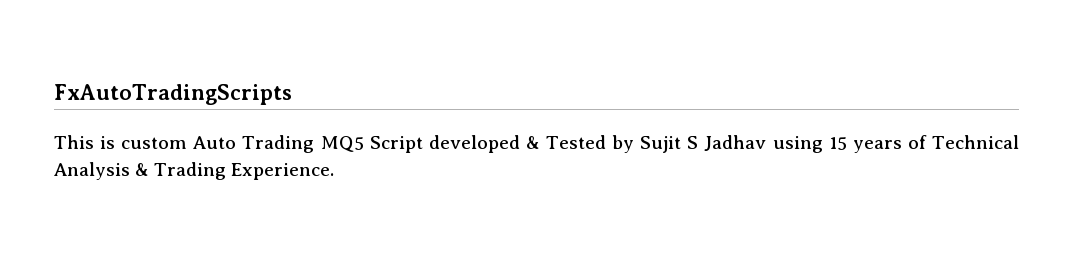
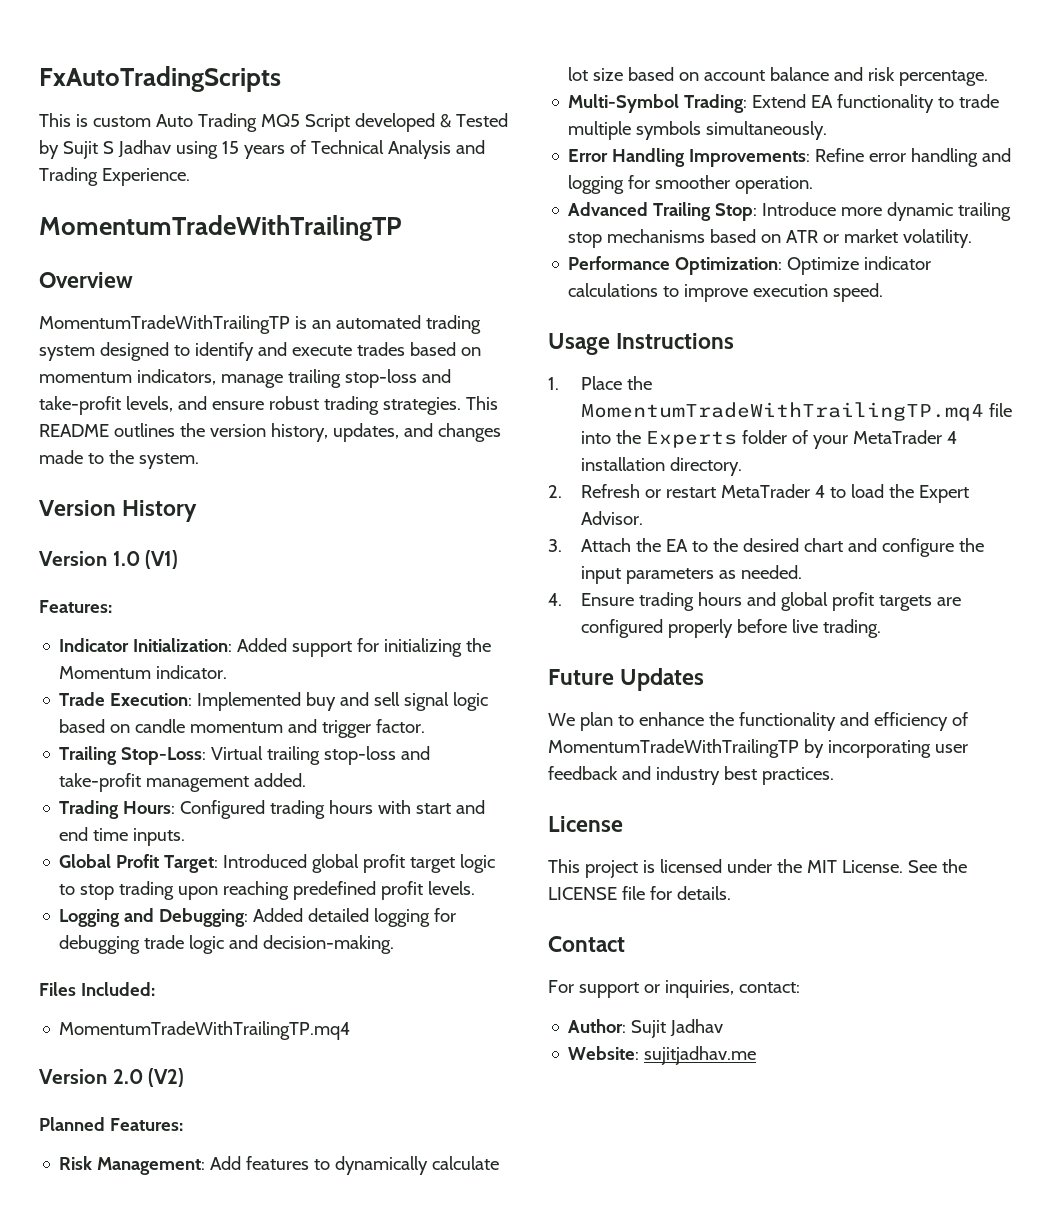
[135,163,150,176] & -> [455,140,485,154] and
(335, 171) none -> [39,215,402,241] [39,272,133,288] [39,315,481,334] [39,342,481,361] [39,369,451,388] [39,396,498,415] [39,423,501,442] [39,450,199,469] [39,500,198,522] [39,550,179,569] [39,600,112,613] [59,638,492,657] [59,665,228,679] [59,692,489,711] [59,719,426,738] [59,746,431,765] [59,773,307,792] [59,800,486,819] [59,827,186,846] [59,854,496,873] [59,881,476,900] [59,908,457,927] [59,935,395,954] [39,982,155,996] [59,1021,351,1040] [39,1068,185,1087] [39,1117,183,1131] [59,1156,500,1175] [568,67,989,86] [568,94,1000,113] [568,121,828,140] [568,148,1012,167] [568,175,814,194] [568,202,1012,221] [568,229,973,248] [568,256,932,275] [568,283,884,302] [548,333,735,355] [548,376,653,390] [581,402,1013,421] [581,430,958,449] [581,457,743,476] [548,484,970,503] [581,511,644,525] [548,538,985,557] [581,565,803,584] [548,592,962,611] [581,619,882,638] [548,668,705,691] [548,712,968,731] [548,739,968,758] [548,766,834,785] [548,816,623,832] [548,859,967,878] [548,886,731,900] [548,936,625,952] [548,980,800,998] [568,1019,724,1038] [568,1046,757,1065] // MomentumTradeWithTrailingTP // Overview // MomentumTradeWithTrailingTP is an automated trading system designed to identify and execute trades based on momentum indicators, manage trailing stop-loss and take-profit levels, and ensure robust trading strategies. This README outlines the version history, updates, and changes made to the system. // Version History // Version 1.0 (V1) // Features: // Indicator Initialization: Added support for initializing the Momentum indicator. // Trade Execution: Implemented buy and sell signal logic based on candle momentum and trigger factor. // Trailing Stop-Loss: Virtual trailing stop-loss and take-profit management added. // Trading Hours: Configured trading hours with start and end time inputs. // Global Profit Target: Introduced global profit target logic to stop trading upon reaching predefined profit levels. // Logging and Debugging: Added detailed logging for debugging trade logic and decision-making. // Files Included: // MomentumTradeWithTrailingTP.mq4 // Version 2.0 (V2) // Planned Features: // Risk Management: Add features to dynamically calculate lot size based on account balance and risk percentage. // Multi-Symbol Trading: Extend EA functionality to trade multiple symbols simultaneously. // Error Handling Improvements: Refine error handling and logging for smoother operation. // Advanced Trailing Stop: Introduce more dynamic trailing stop mechanisms based on ATR or market volatility. // Performance Optimization: Optimize indicator calculations to improve execution speed. // Usage Instructions // 1. Place the MomentumTradeWithTrailingTP.mq4 file into the Experts folder of your MetaTrader 4 installation directory. // 2. Refresh or restart MetaTrader 4 to load the Expert Advisor. // 3. Attach the EA to the desired chart and configure the input parameters as needed. // 4. Ensure trading hours and global profit targets are configured properly before live trading. // Future Updates // We plan to enhance the functionality and efficiency of MomentumTradeWithTrailingTP by incorporating user feedback and industry best practices. // License // This project is licensed under the MIT License. See the LICENSE file for details. // Contact // For support or inquiries, contact: // Author: Sujit Jadhav // Website: sujitjadhav.me

